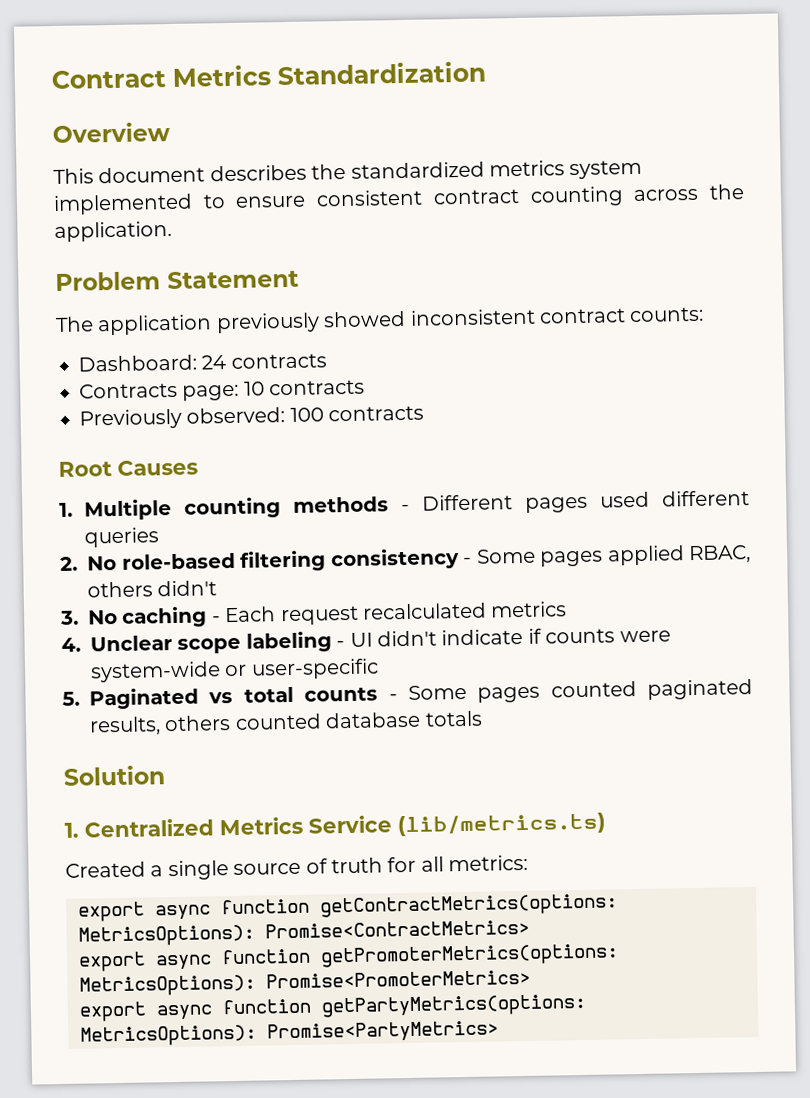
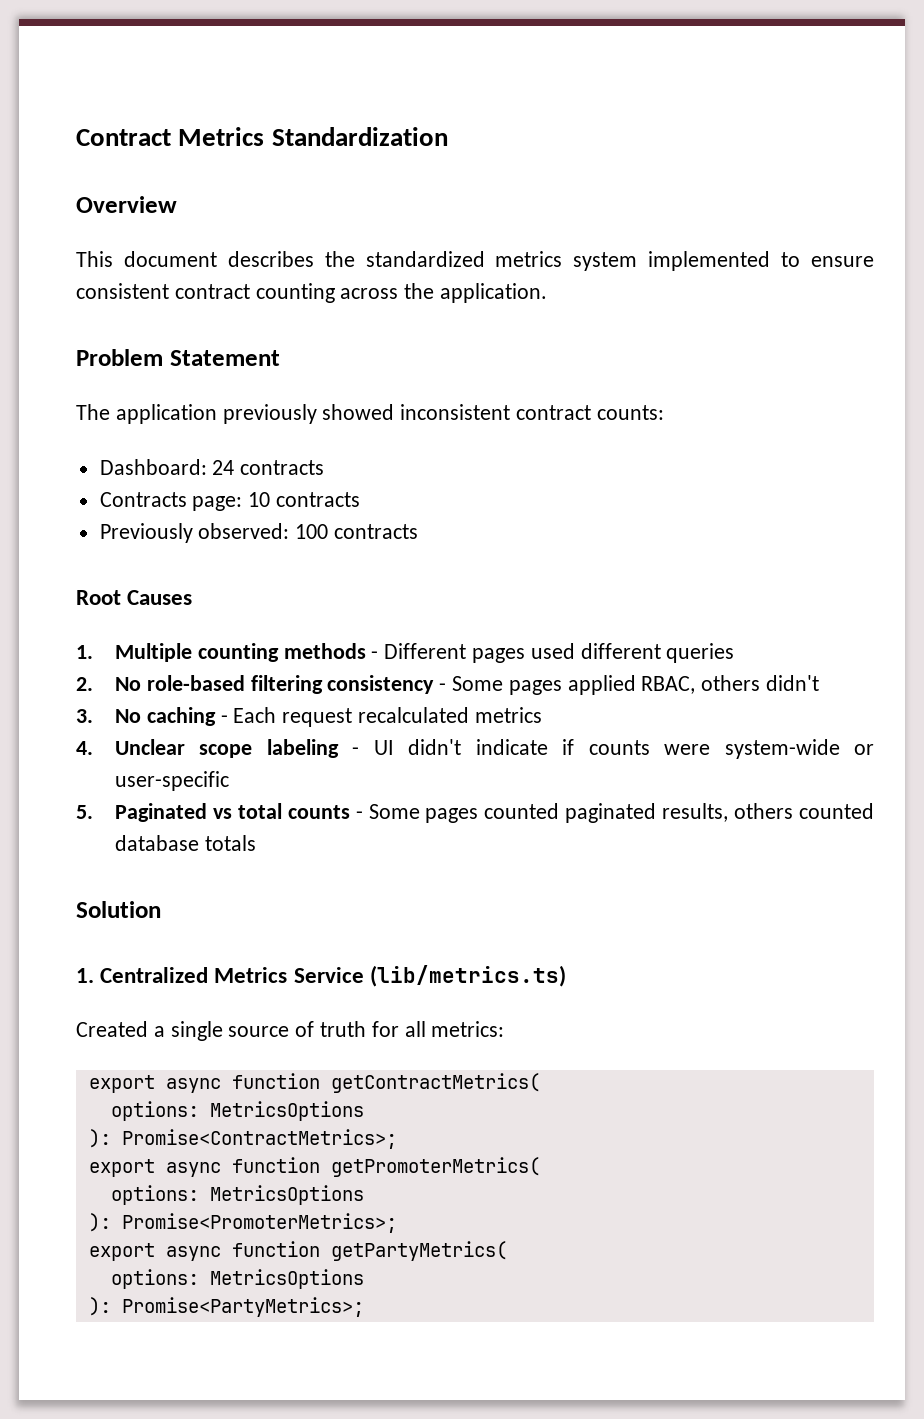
[320,893,618,918] [78,919,530,947] [78,943,619,972] [79,969,531,997] [79,993,587,1022] [80,1020,499,1047] getContractMetrics(options: MetricsOptions): Promise<ContractMetrics> // export async function getPromoterMetrics(options: MetricsOptions): Promise<PromoterMetrics> // export async function getPartyMetrics(options: MetricsOptions): Promise<PartyMetrics> -> [330,1073,540,1093] [110,1101,364,1121] [88,1129,397,1149] [88,1157,540,1177] [110,1185,364,1205] [88,1213,397,1233] [88,1241,507,1261] [110,1269,364,1289] [88,1297,364,1317] getContractMetrics( // options: MetricsOptions // ): Promise<ContractMetrics>; // export async function getPromoterMetrics( // options: MetricsOptions // ): Promise<PromoterMetrics>; // export async function getPartyMetrics( // options: MetricsOptions // ): Promise<PartyMetrics>;

